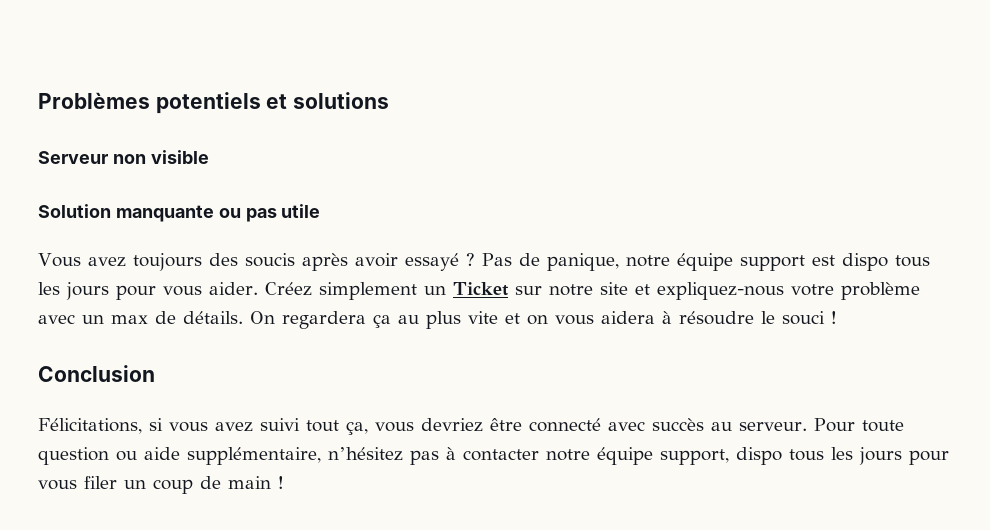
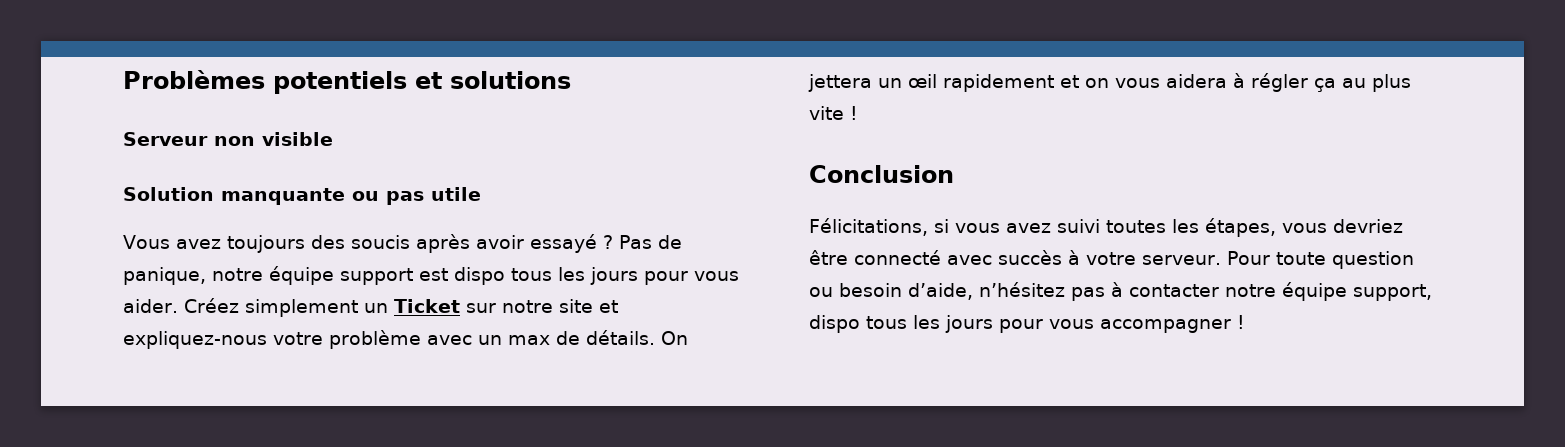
[282,311,498,329] regardera ça au plus vite -> [808,74,1054,92] jettera un œil rapidement
[679,311,825,325] résoudre le souci -> [1251,73,1411,92] [809,106,844,120] régler ça au plus vite
[306,420,368,435] tout ça, -> [1105,218,1276,237] toutes les étapes,
[711,422,732,431] au -> [1068,250,1136,265] à votre
[144,447,321,465] aide supplémentaire, -> [839,283,973,300] besoin d’aide,
[84,476,271,494] filer un coup de main -> [1100,319,1231,333] accompagner

